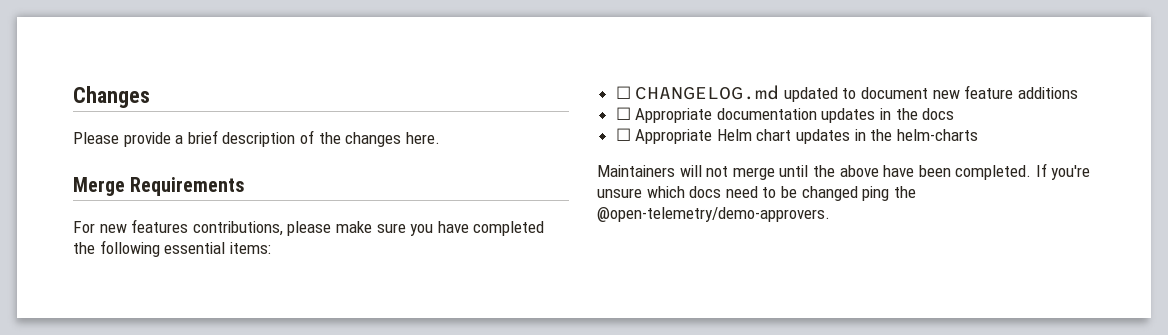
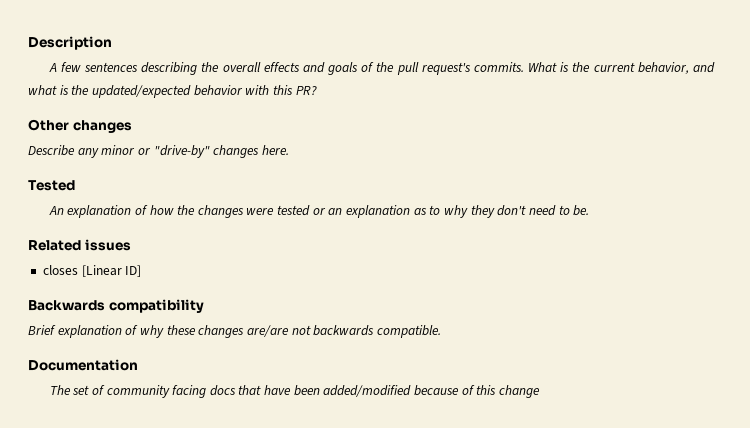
[73,86,150,108] [73,130,440,147] [73,177,246,196] [73,219,545,236] [73,240,271,257] [615,85,1078,102] [615,107,955,123] [615,128,978,144] [597,163,1091,180] [597,186,916,201] [597,207,830,222] Changes // Please provide a brief description of the changes here. // Merge Requirements // For new features contributions, please make sure you have completed the following essential items: // ☐ CHANGELOG.md updated to document new feature additions // ☐ Appropriate documentation updates in the docs // ☐ Appropriate Helm chart updates in the helm-charts // Maintainers will not merge until the above have been completed. If you're unsure which docs need to be changed ping the @open-telemetry/demo-approvers. -> [28,36,112,50] [48,62,716,75] [28,85,317,98] [28,119,132,133] [28,145,289,158] [28,180,75,191] [48,205,590,218] [28,239,131,251] [42,265,142,277] [28,299,204,313] [28,325,441,338] [28,359,138,371] [49,385,540,398] Description // A few sentences describing the overall effects and goals of the pull request's commits. What is the current behavior, and what is the updated/expected behavior with this PR? // Other changes // Describe any minor or "drive-by" changes here. // Tested // An explanation of how the changes were tested or an explanation as to why they don't need to be. // Related issues // closes [Linear ID] // Backwards compatibility // Brief explanation of why these changes are/are not backwards compatible. // Documentation // The set of community facing docs that have been added/modified because of this change

